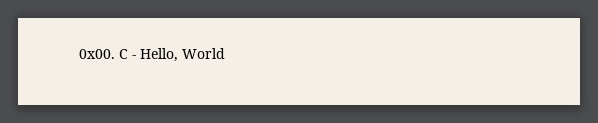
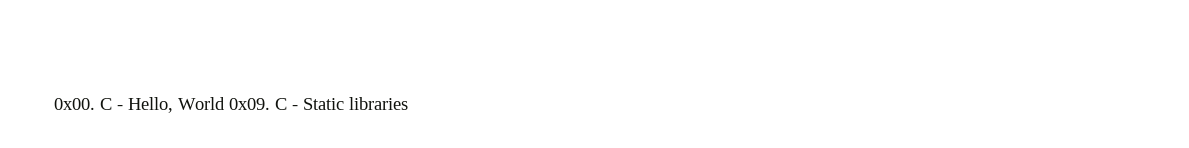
(225, 53) none -> [229,97,408,110] 0x09. C - Static libraries

